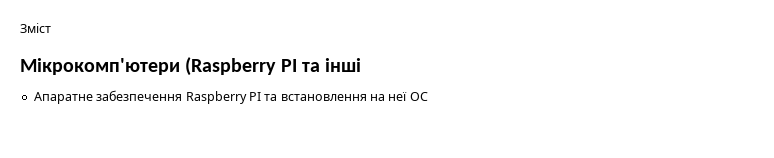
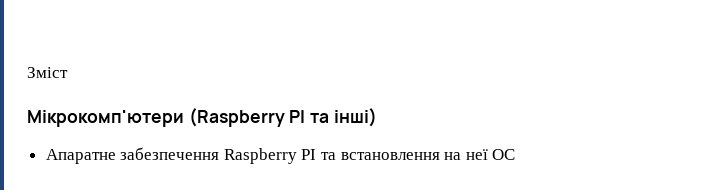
[325,58,362,72] інші -> [333,108,377,127] інші)

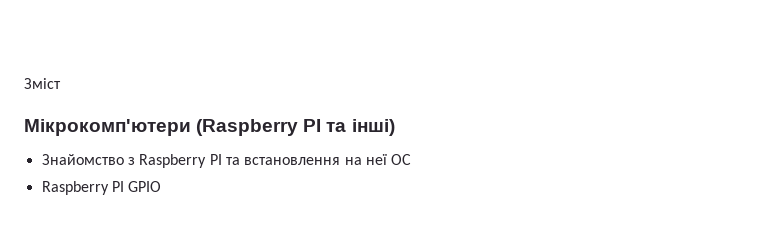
[45,147,220,164] Апаратне забезпечення -> [41,154,135,165] Знайомство з
(516, 154) none -> [41,181,162,195] // Raspberry PI GPIO

